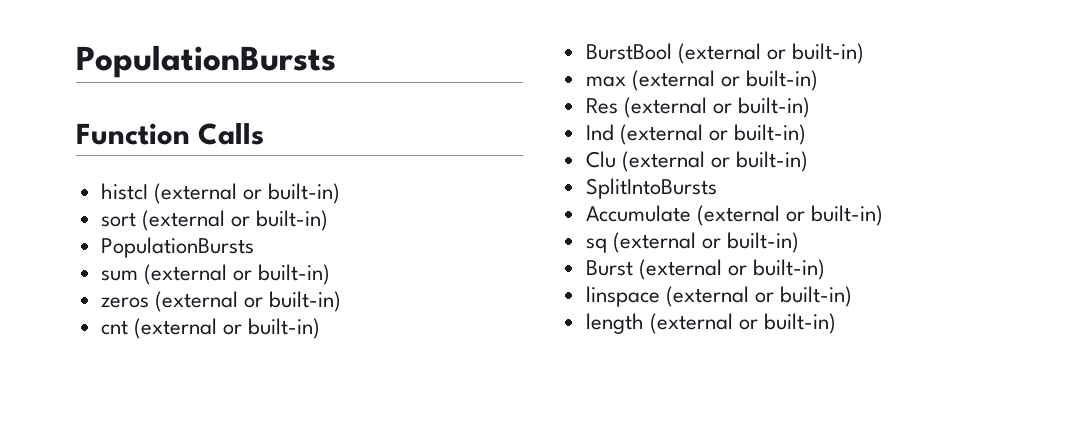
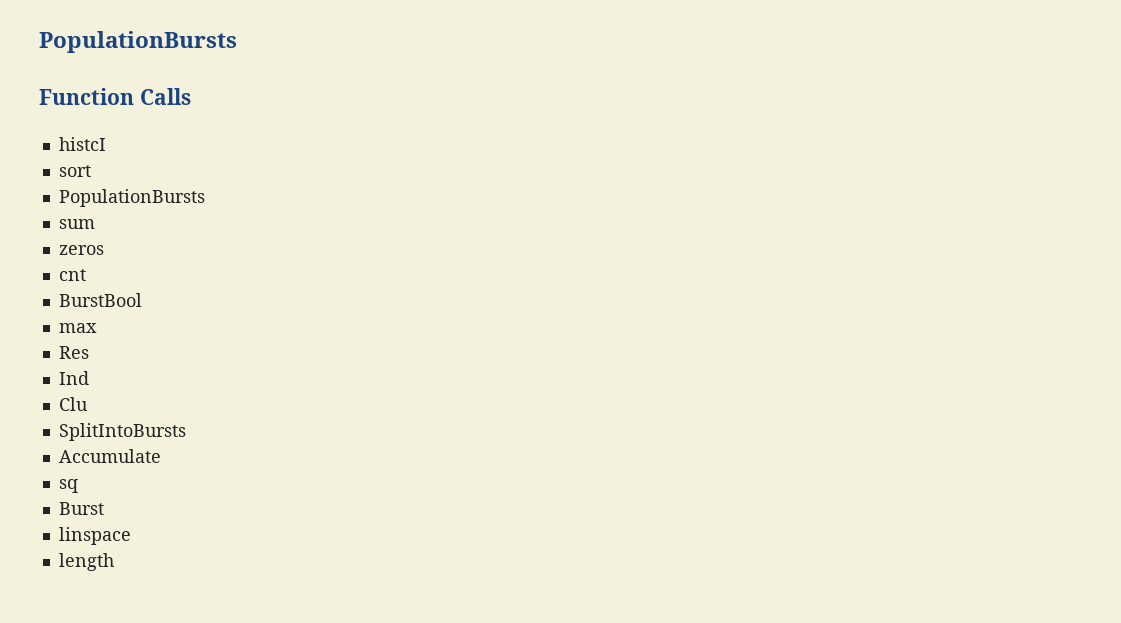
[153,183,340,204] [100,210,328,231] [100,237,254,258] [100,264,330,285] [100,291,341,312] [100,318,320,339] [585,43,864,64] [585,70,818,91] [585,97,810,118] [585,124,806,145] [585,151,808,172] [585,178,717,199] [585,205,883,226] [585,232,799,253] [585,259,825,280] [585,286,852,307] [585,313,836,334] (external or built-in) // sort (external or built-in) // PopulationBursts // sum (external or built-in) // zeros (external or built-in) // cnt (external or built-in) // BurstBool (external or built-in) // max (external or built-in) // Res (external or built-in) // Ind (external or built-in) // Clu (external or built-in) // SplitIntoBursts // Accumulate (external or built-in) // sq (external or built-in) // Burst (external or built-in) // linspace (external or built-in) // length (external or built-in) -> [58,165,91,177] [58,189,205,207] [58,219,95,229] [58,245,104,255] [58,269,86,281] [58,293,142,307] [58,323,97,333] [58,346,89,359] [58,371,89,385] [58,397,88,411] [58,423,186,441] [58,449,161,463] [58,479,78,493] [58,502,104,515] [58,527,131,545] [58,553,114,571] // sort // PopulationBursts // sum // zeros // cnt // BurstBool // max // Res // Ind // Clu // SplitIntoBursts // Accumulate // sq // Burst // linspace // length

